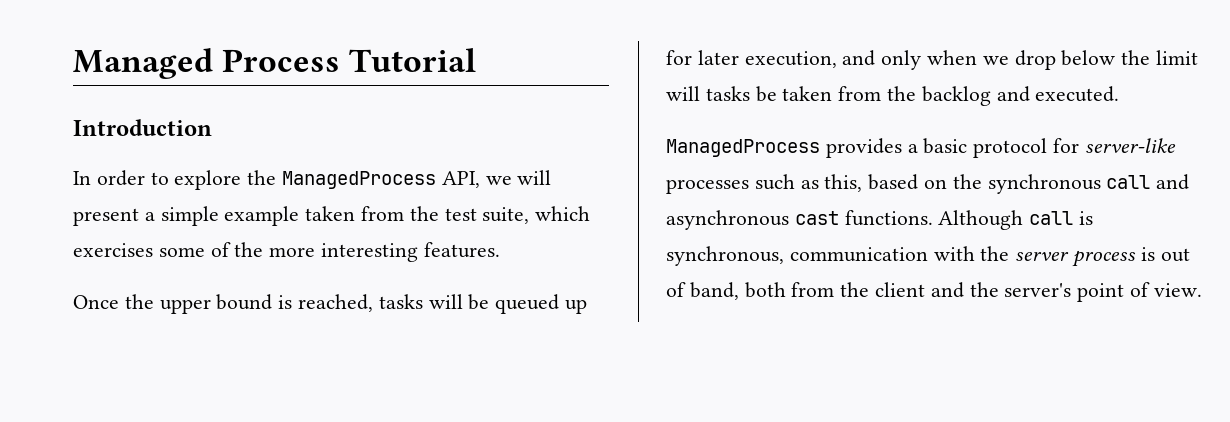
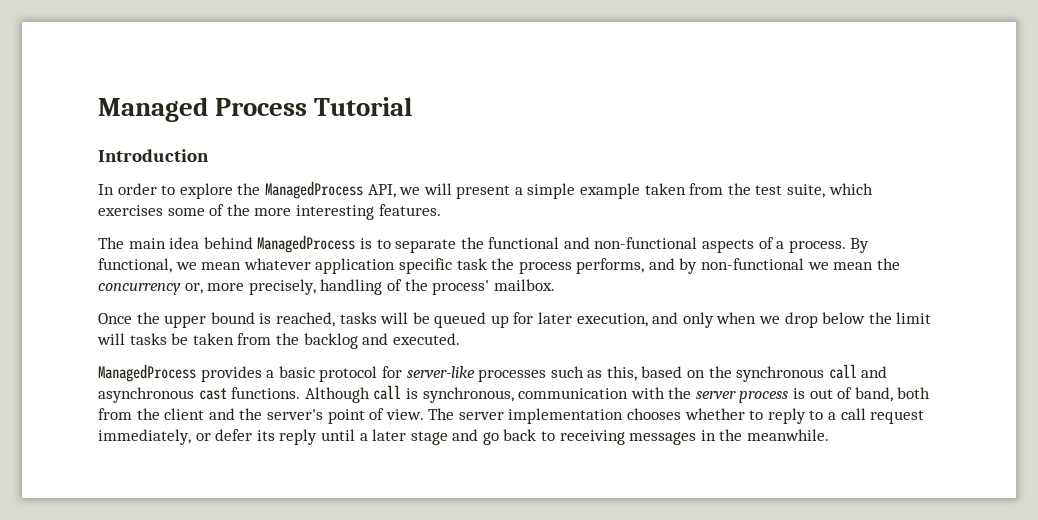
(500, 250) none -> [98,235,870,253] [98,258,900,274] [98,279,555,295] // The main idea behind ManagedProcess is to separate the functional and non-functional aspects of a process. By functional, we mean whatever application specific task the process performs, and by non-functional we mean the concurrency or, more precisely, handling of the process' mailbox.
(1202, 290) none -> [428,408,925,424] [98,429,830,445] The server implementation chooses whether to reply to a call request immediately, or defer its reply until a later stage and go back to receiving messages in the meanwhile.

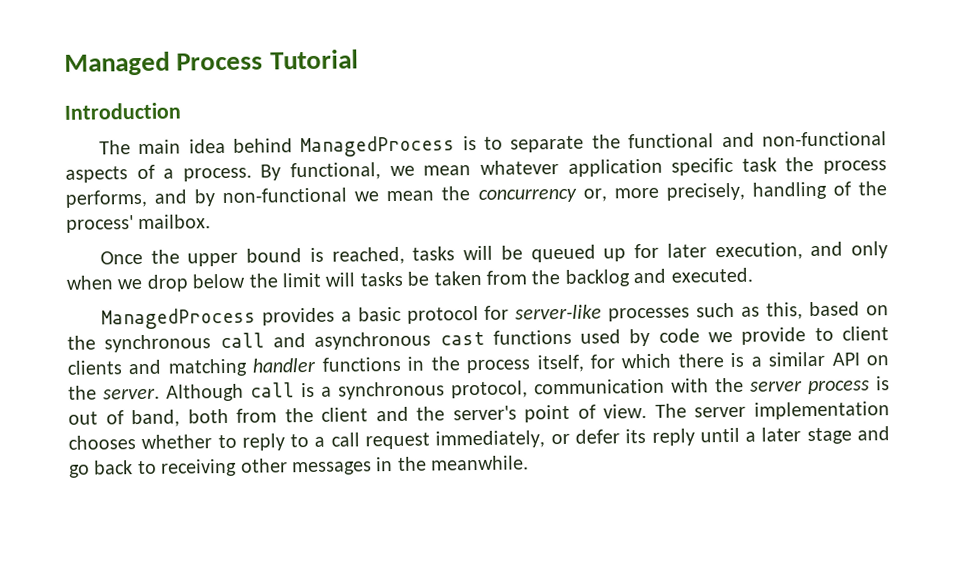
[98,181,873,199] [98,204,441,220] // In order to explore the ManagedProcess API, we will present a simple example taken from the test suite, which exercises some of the more interesting features. -> (181, 111) none
[231,385,514,403] functions. Although call is synchronous, -> [492,326,889,347] [67,351,889,377] [68,380,528,402] functions used by code we provide to client clients and matching handler functions in the process itself, for which there is a similar API on the server. Although call is a synchronous protocol,
(625, 437) none -> [239,458,288,473] other

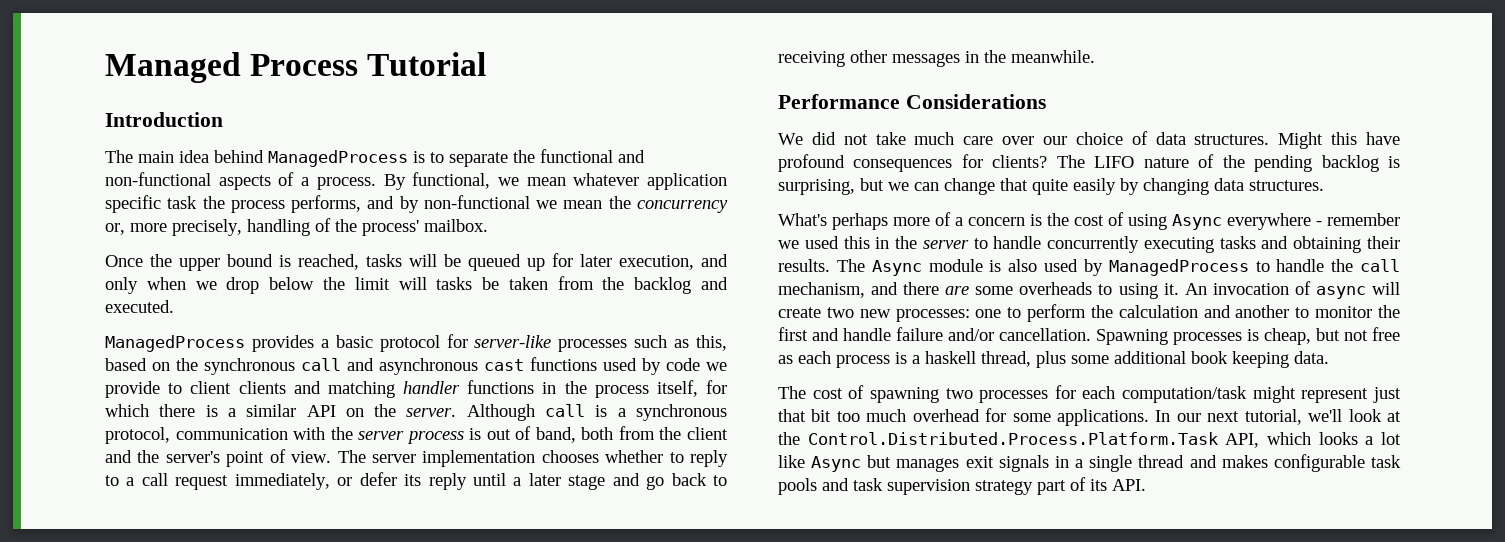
(530, 463) none -> [778,94,1046,109] [778,131,1400,149] [778,154,1400,172] [778,178,1324,195] [778,212,1400,230] [778,236,1400,253] [778,259,1400,276] [778,281,1400,299] [778,304,1400,322] [778,327,1400,345] [778,351,1329,368] [778,385,1401,403] [778,408,1401,426] [778,432,1401,448] [778,454,1401,472] [778,477,1146,495] // Performance Considerations // We did not take much care over our choice of data structures. Might this have profound consequences for clients? The LIFO nature of the pending backlog is surprising, but we can change that quite easily by changing data structures. // What's perhaps more of a concern is the cost of using Async everywhere - remember we used this in the server to handle concurrently executing tasks and obtaining their results. The Async module is also used by ManagedProcess to handle the call mechanism, and there are some overheads to using it. An invocation of async will create two new processes: one to perform the calculation and another to monitor the first and handle failure and/or cancellation. Spawning processes is cheap, but not free as each process is a haskell thread, plus some additional book keeping data. // The cost of spawning two processes for each computation/task might represent just that bit too much overhead for some applications. In our next tutorial, we'll look at the Control.Distributed.Process.Platform.Task API, which looks a lot like Async but manages exit signals in a single thread and makes configurable task pools and task supervision strategy part of its API.

